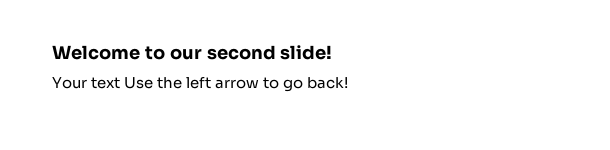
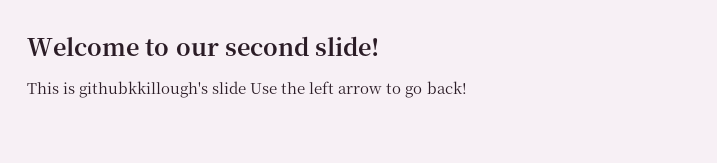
[52,77,121,89] Your text -> [27,81,247,98] This is githubkkillough's slide

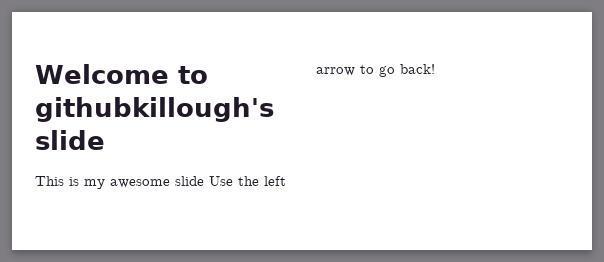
[175,36,380,56] our second slide! -> [35,97,274,122] [35,130,105,150] githubkillough's slide
[79,81,209,98] githubkkillough's -> [84,179,170,189] my awesome

